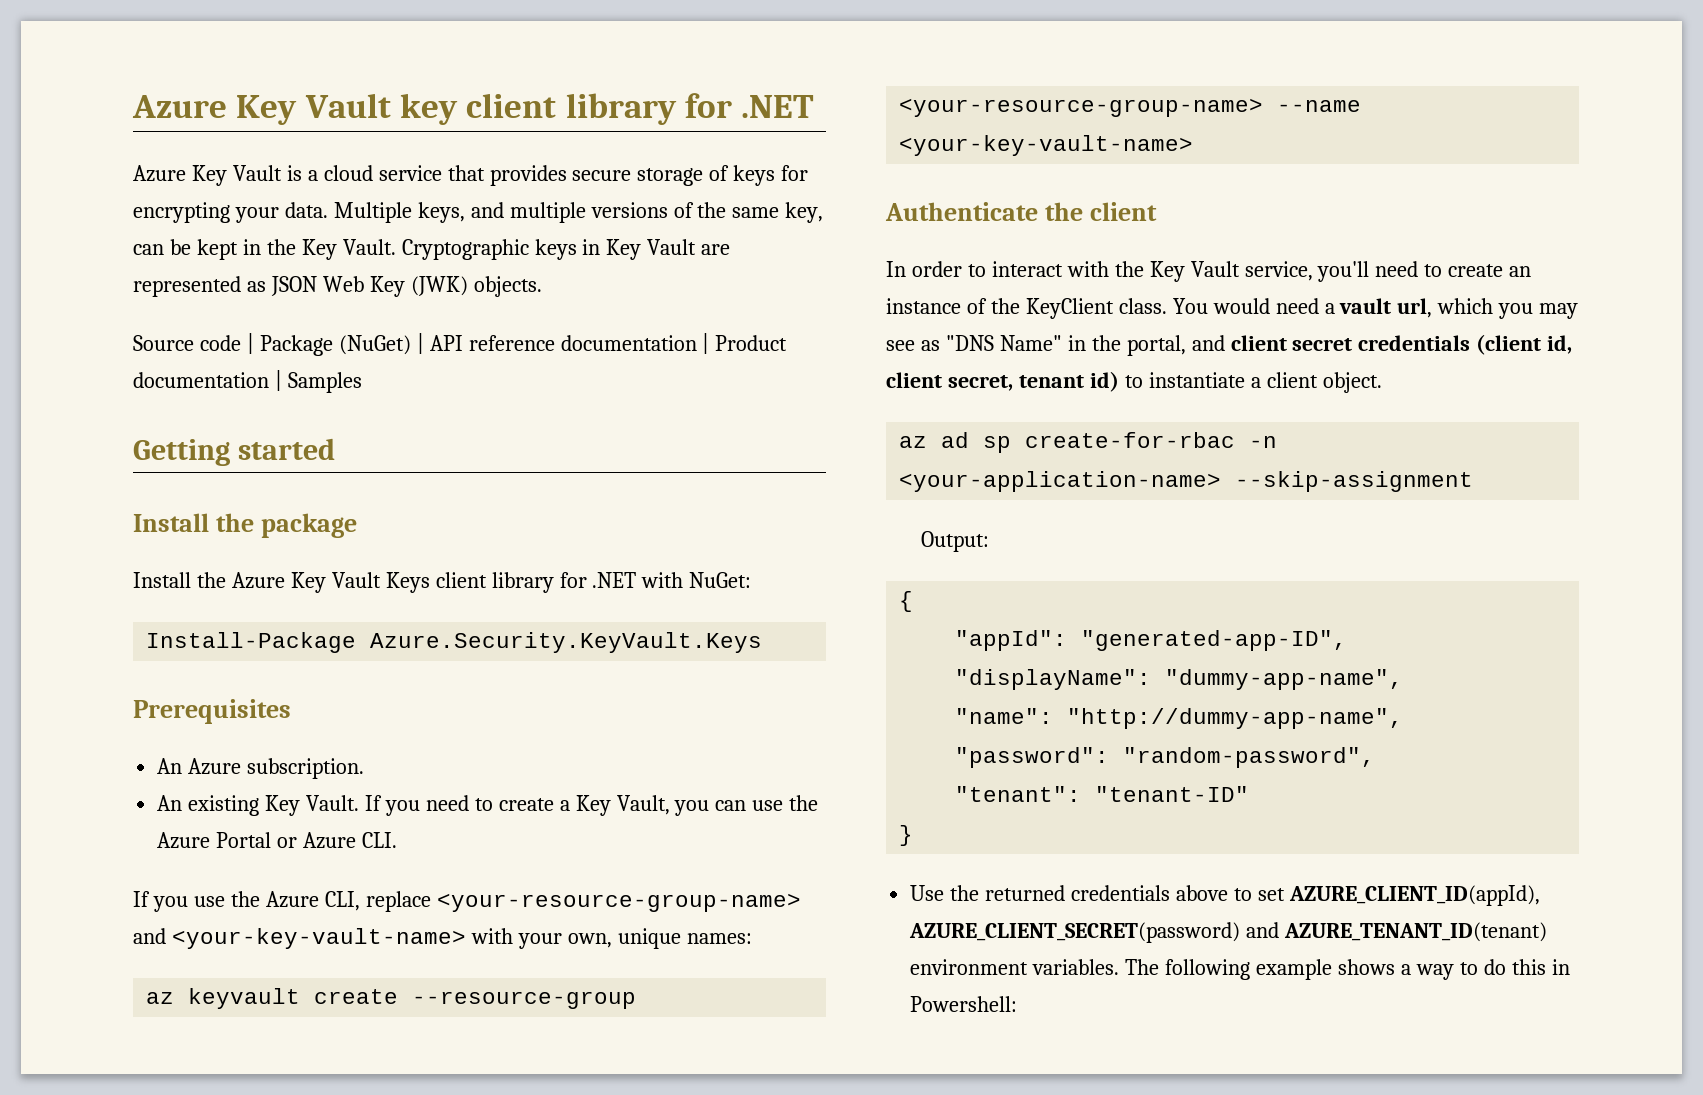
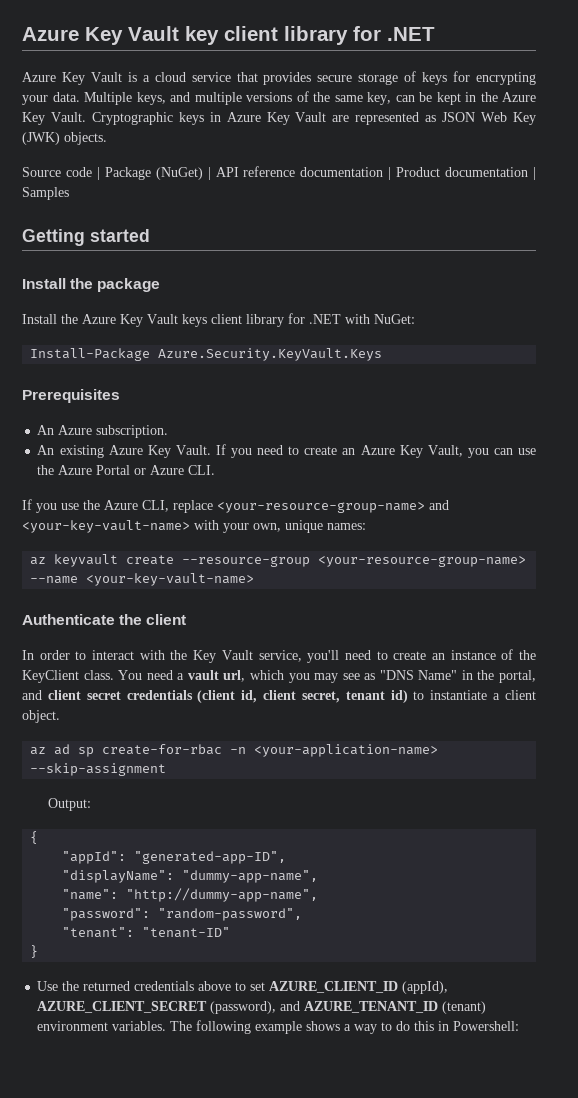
(296, 247) none -> [502,92,536,102] Azure
(601, 247) none -> [226,112,261,122] Azure
[385,572,430,593] Keys -> [182,314,207,327] keys
(260, 805) none -> [108,445,143,455] Azure
[559,800,570,811] a -> [342,445,395,455] an Azure
[1212,298,1270,314] would -> (143, 675) none
[1288,885,1540,906] [909,922,1548,943] AZURE_CLIENT_ID(appId), AZURE_CLIENT_SECRET(password) and AZURE_TENANT_ID(tenant) -> [269,981,449,994] [37,1001,487,1014] AZURE_CLIENT_ID (appId), AZURE_CLIENT_SECRET (password), and AZURE_TENANT_ID (tenant)

